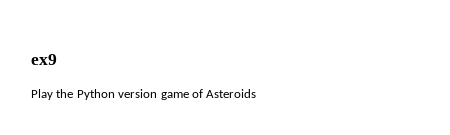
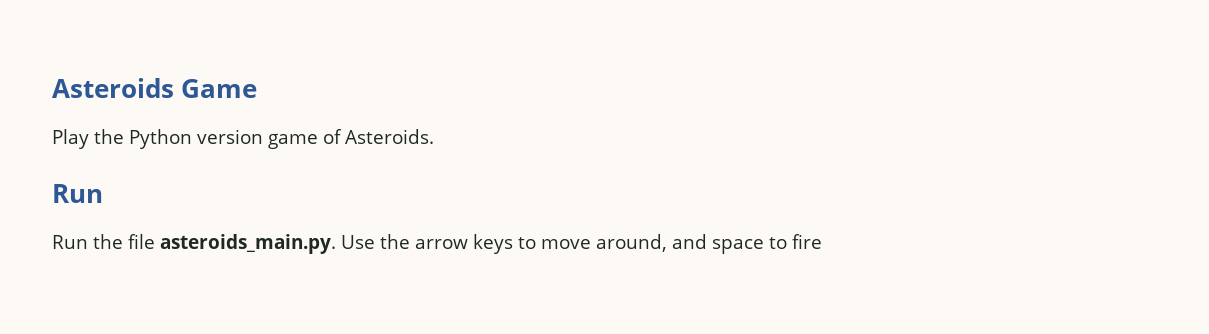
[31,54,57,65] ex9 -> [52,78,258,98] Asteroids Game
[206,89,257,98] Asteroids -> [345,129,434,144] [52,184,103,203] [52,234,822,254] Asteroids. // Run // Run the file asteroids_main.py. Use the arrow keys to move around, and space to fire

